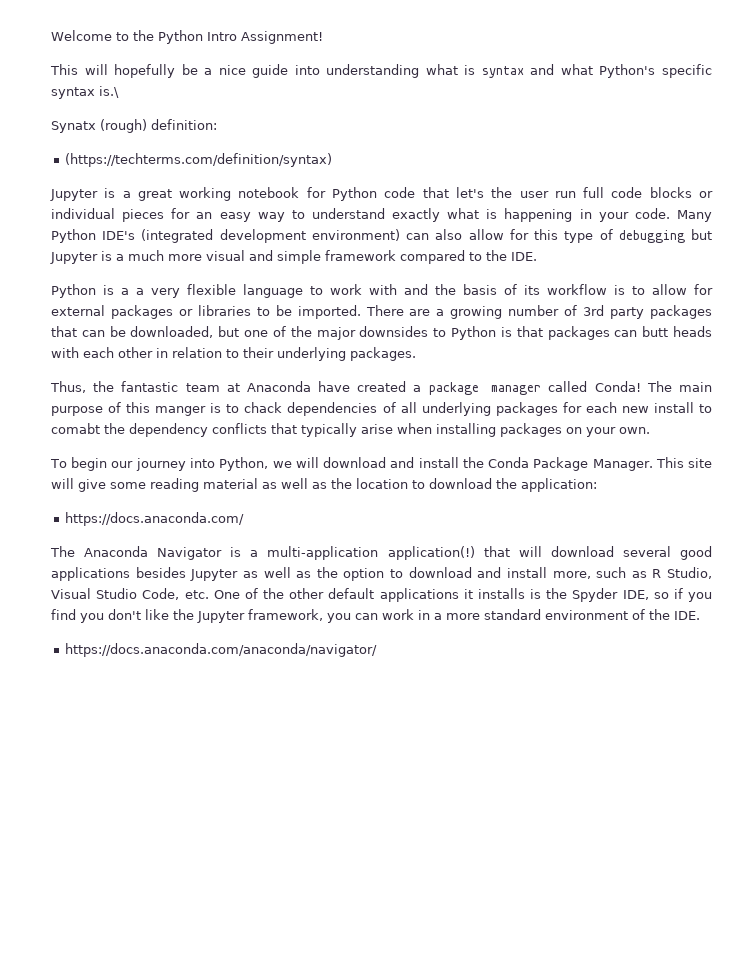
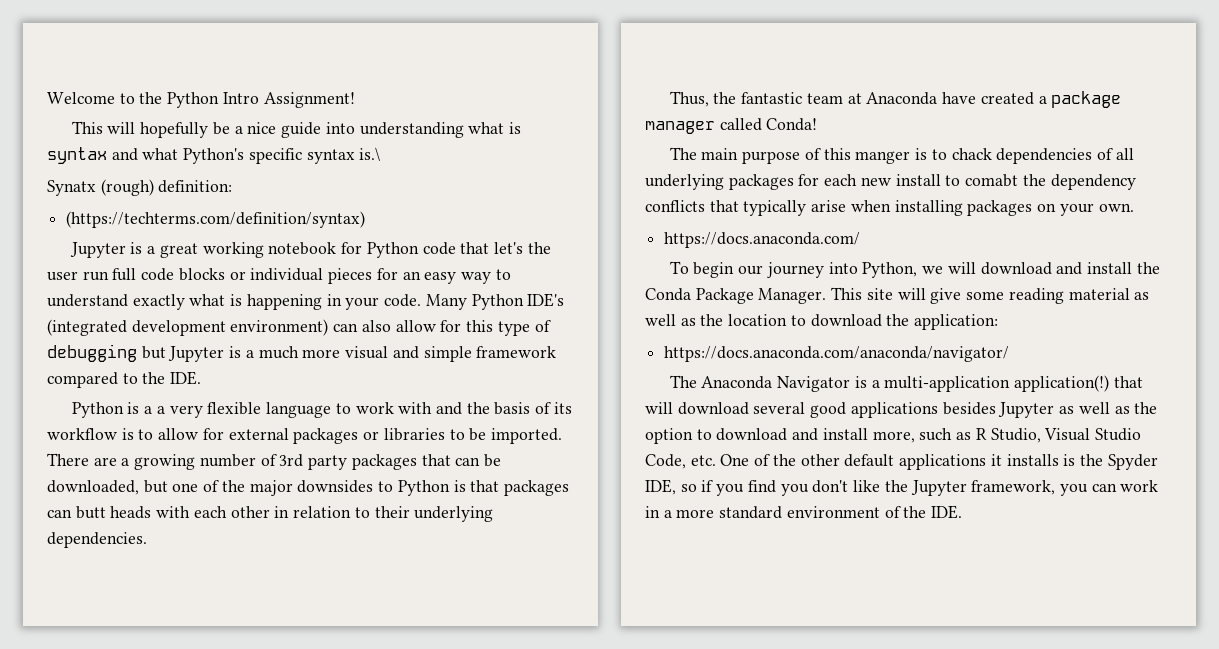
[350,347,416,361] packages. -> [47,532,147,548] dependencies.
(641, 386) none -> (818, 124) //
(650, 430) none -> [664,232,861,248] // https://docs.anaconda.com/
[64,512,244,526] https://docs.anaconda.com/ -> [664,346,1010,362] https://docs.anaconda.com/anaconda/navigator/
[64,643,377,657] // https://docs.anaconda.com/anaconda/navigator/ -> (963, 512) none

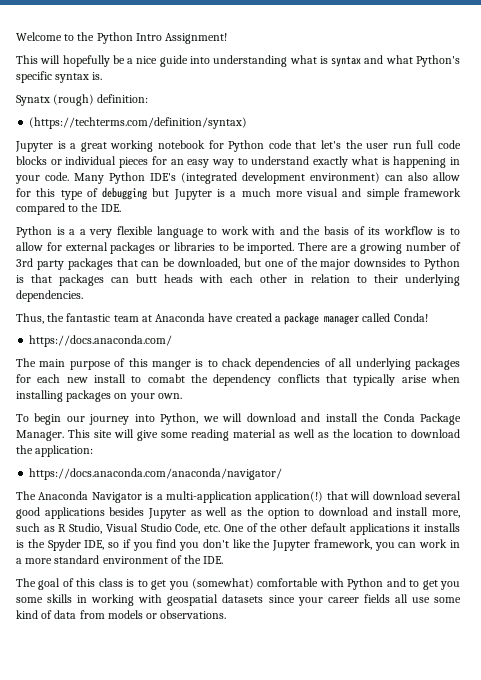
[359,147,381,161] is.\ -> [92,72,103,80] is.
(818, 124) none -> [29,335,173,347] // https://docs.anaconda.com/
[664,232,861,248] // https://docs.anaconda.com/ -> (182, 396) none
(963, 512) none -> [16,578,460,590] [16,594,462,606] [16,610,227,619] // The goal of this class is to get you (somewhat) comfortable with Python and to get you some skills in working with geospatial datasets since your career fields all use some kind of data from models or observations.

